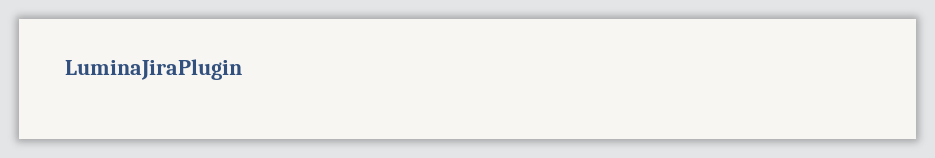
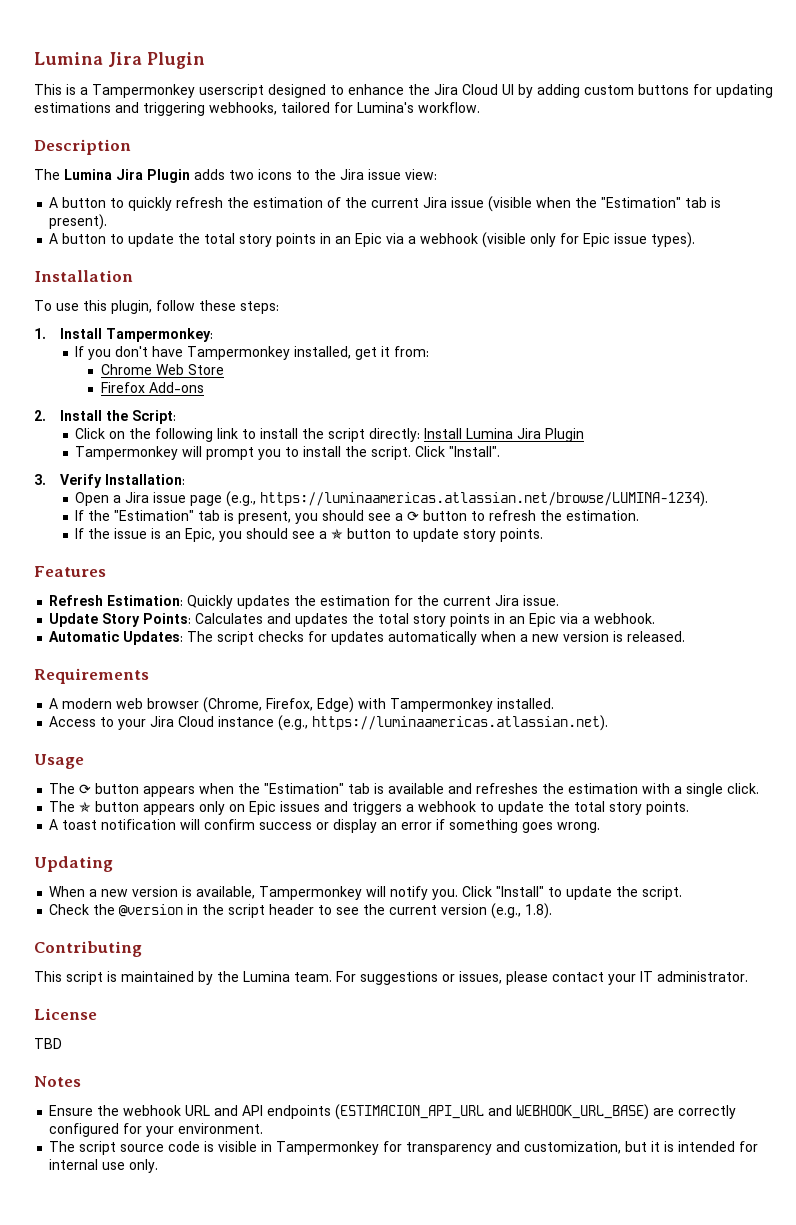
[65,59,242,80] LuminaJiraPlugin -> [34,52,205,69] [34,84,773,98] [34,102,480,116] [34,139,131,155] [34,169,437,183] [49,196,722,212] [49,214,108,230] [49,232,696,248] [34,270,133,282] [34,300,279,314] [34,328,213,342] [75,346,430,360] [100,364,224,375] [100,382,204,393] [34,410,176,424] [75,428,585,442] [75,446,501,460] [34,474,185,488] [75,491,709,507] [75,510,640,524] [75,528,544,542] [34,566,106,577] [49,595,560,609] [49,613,656,627] [49,631,686,645] [34,668,149,684] [49,697,555,713] [49,715,609,731] [34,754,84,769] [49,783,760,797] [49,801,690,815] [49,819,601,833] [34,856,113,872] [49,886,683,900] [49,903,553,919] [34,941,142,957] [34,971,748,985] [34,1008,97,1020] [34,1038,62,1049] [34,1076,81,1087] [49,1104,737,1120] [49,1123,264,1137] [49,1141,759,1155] [49,1159,159,1173] Lumina Jira Plugin // This is a Tampermonkey userscript designed to enhance the Jira Cloud UI by adding custom buttons for updating estimations and triggering webhooks, tailored for Lumina's workflow. // Description // The Lumina Jira Plugin adds two icons to the Jira issue view: // A button to quickly refresh the estimation of the current Jira issue (visible when the "Estimation" tab is present). // A button to update the total story points in an Epic via a webhook (visible only for Epic issue types). // Installation // To use this plugin, follow these steps: // 1. Install Tampermonkey: // If you don't have Tampermonkey installed, get it from: // Chrome Web Store // Firefox Add-ons // 2. Install the Script: // Click on the following link to install the script directly: Install Lumina Jira Plugin // Tampermonkey will prompt you to install the script. Click "Install". // 3. Verify Installation: // Open a Jira issue page (e.g., https://luminaamericas.atlassian.net/browse/LUMINA-1234). // If the "Estimation" tab is present, you should see a ⟳ button to refresh the estimation. // If the issue is an Epic, you should see a ✯ button to update story points. // Features // Refresh Estimation: Quickly updates the estimation for the current Jira issue. // Update Story Points: Calculates and updates the total story points in an Epic via a webhook. // Automatic Updates: The script checks for updates automatically when a new version is released. // Requirements // A modern web browser (Chrome, Firefox, Edge) with Tampermonkey installed. // Access to your Jira Cloud instance (e.g., https://luminaamericas.atlassian.net). // Usage // The ⟳ button appears when the "Estimation" tab is available and refreshes the estimation with a single click. // The ✯ button appears only on Epic issues and triggers a webhook to update the total story points. // A toast notification will confirm success or display an error if something goes wrong. // Updating // When a new version is available, Tampermonkey will notify you. Click "Install" to update the script. // Check the @version in the script header to see the current version (e.g., 1.8). // Contributing // This script is maintained by the Lumina team. For suggestions or issues, please contact your IT administrator. // License // TBD // Notes // Ensure the webhook URL and API endpoints (ESTIMACION_API_URL and WEBHOOK_URL_BASE) are correctly configured for your environment. // The script source code is visible in Tampermonkey for transparency and customization, but it is intended for internal use only.

